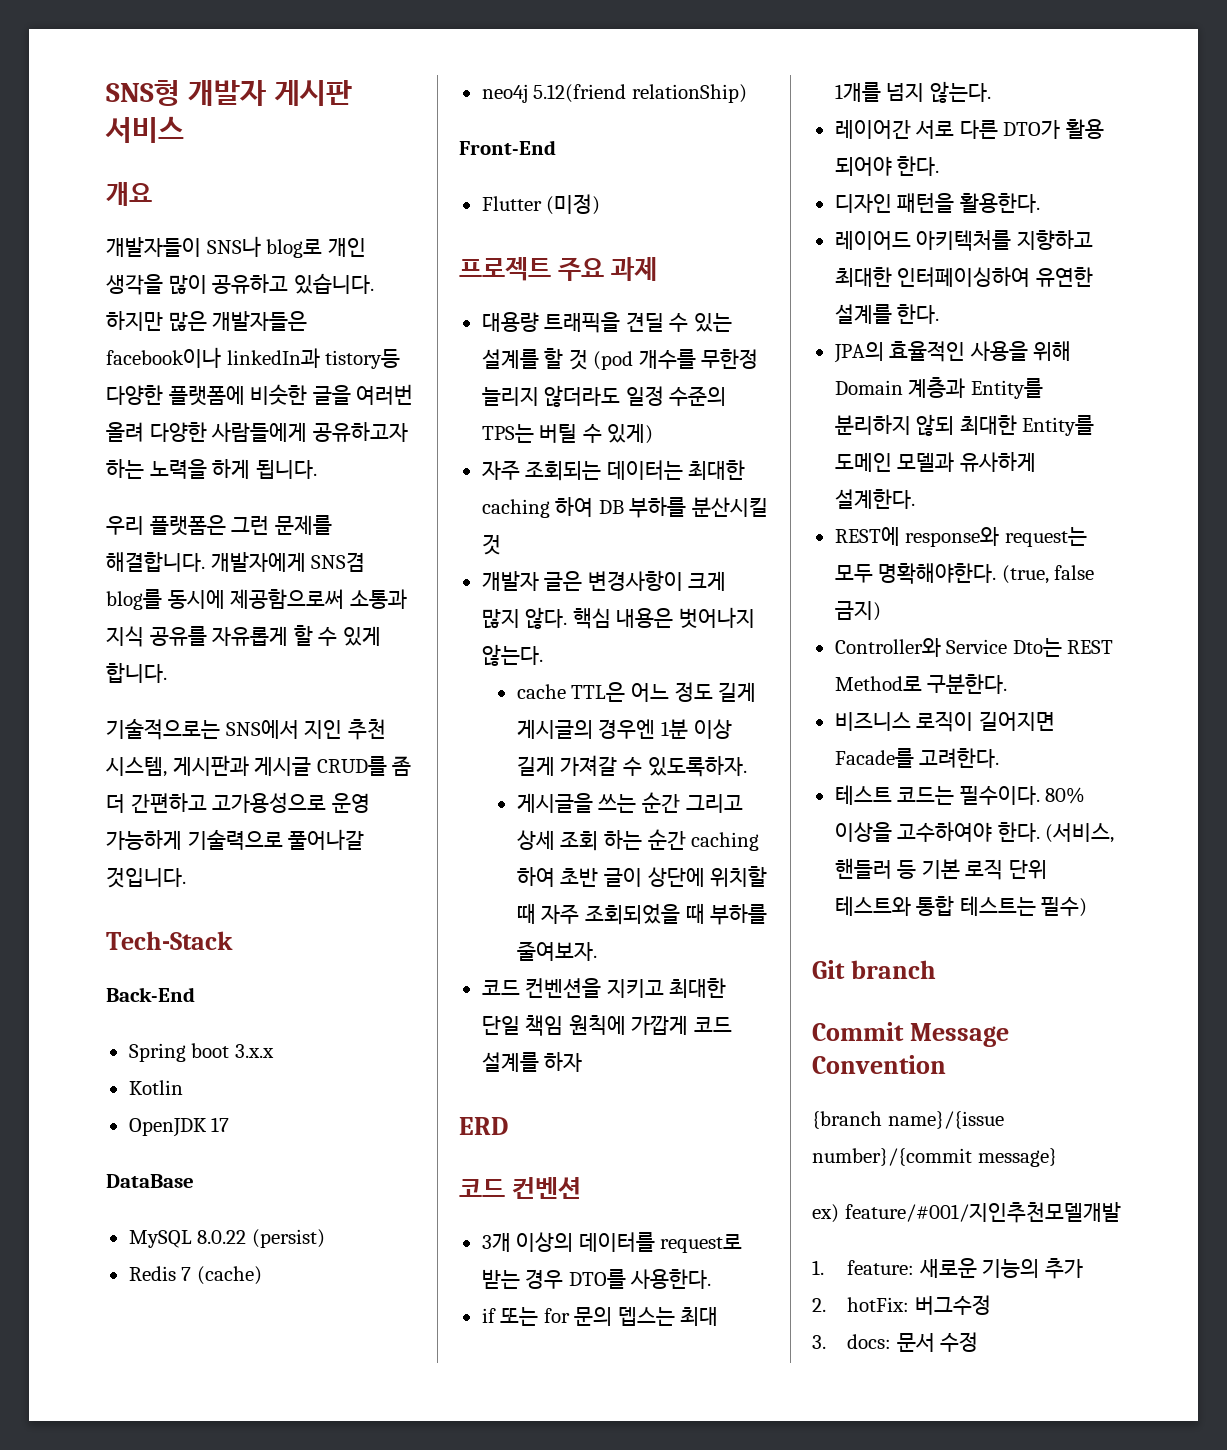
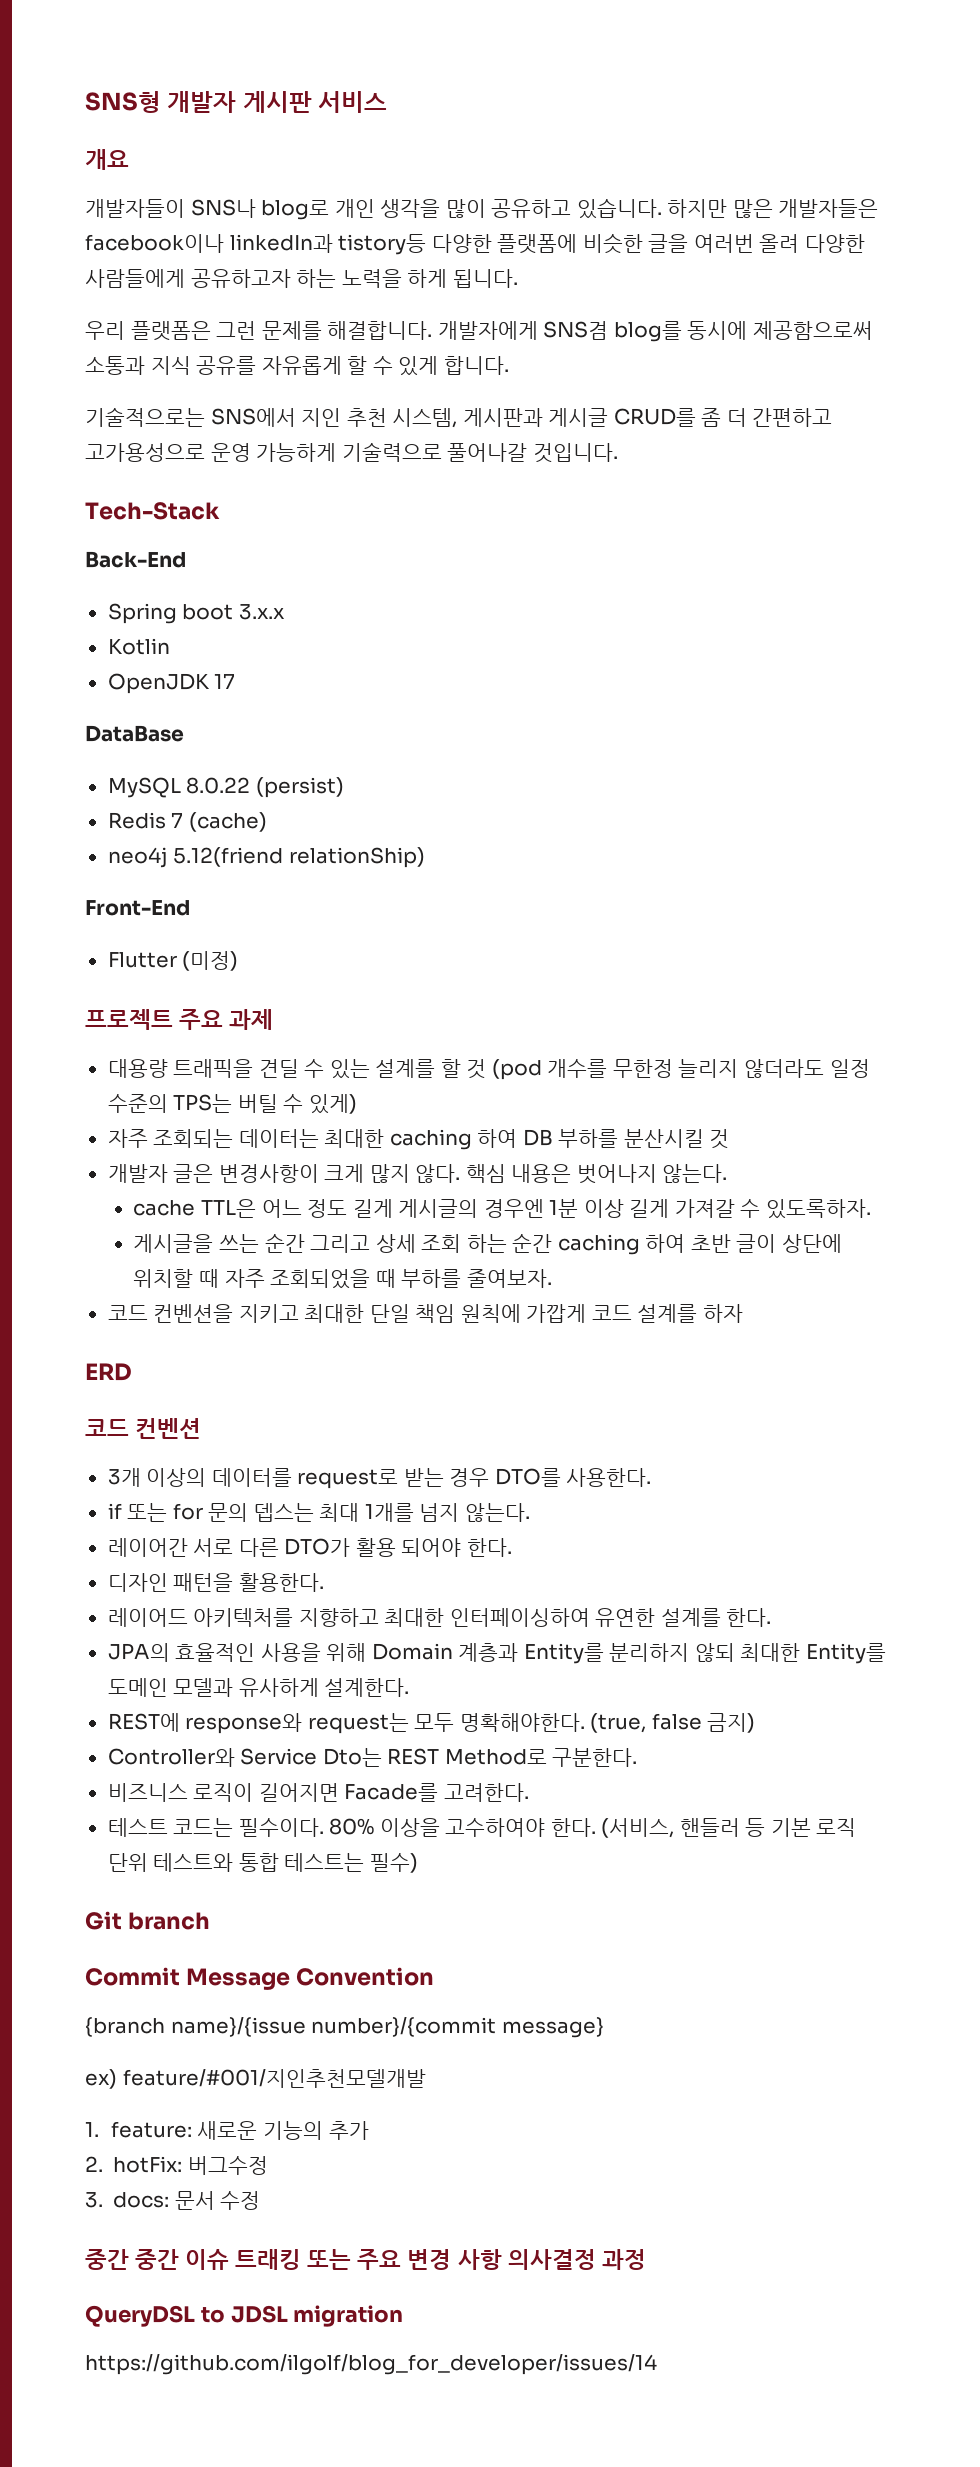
(979, 1342) none -> [85,2249,646,2270] [85,2305,404,2327] [85,2354,657,2375] // 중간 중간 이슈 트래킹 또는 주요 변경 사항 의사결정 과정 // QueryDSL to JDSL migration // https://github.com/ilgolf/blog_for_developer/issues/14

